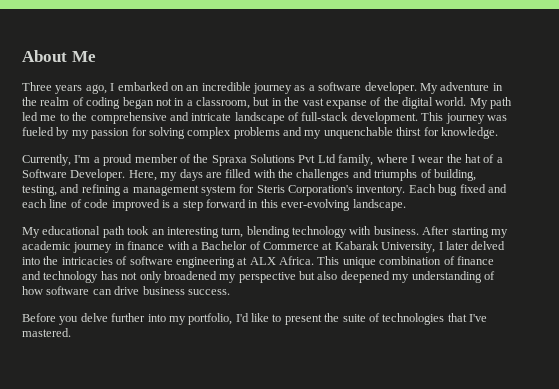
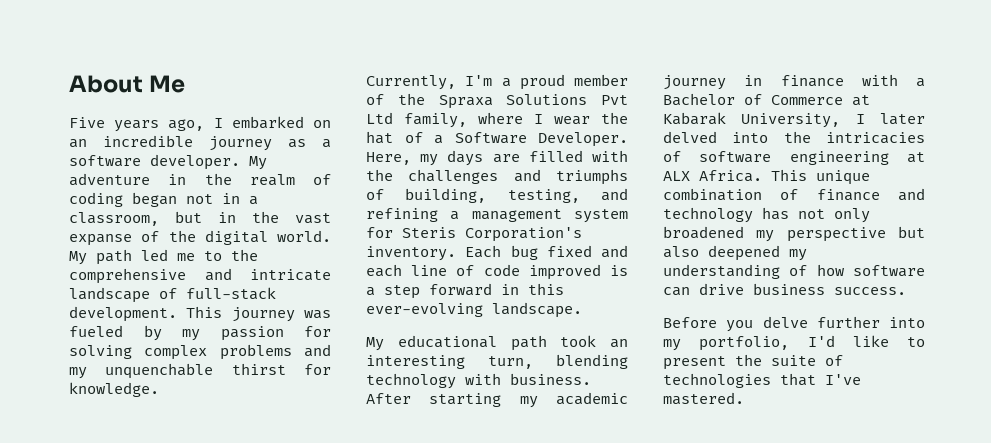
[22,82,52,91] Three -> [69,117,105,128] Five

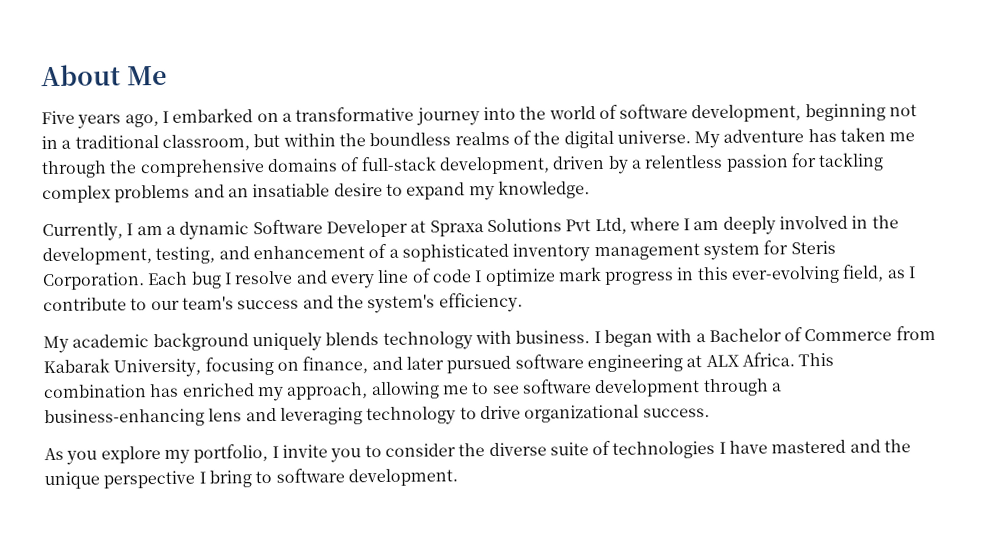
[69,135,331,151] [69,154,267,170] [69,173,331,186] [69,192,177,207] an incredible journey as a software developer. My adventure in the realm of coding began -> [281,103,886,126] a transformative journey into the world of software development, beginning
(258, 200) none -> [74,135,159,149] traditional
[218,211,331,224] [69,230,331,246] [69,249,258,265] [69,268,331,284] [69,287,276,303] [69,306,331,322] [69,325,200,341] in the vast expanse of the digital world. My path led me to the comprehensive and intricate landscape of full-stack development. This journey was fueled by my -> [282,127,916,149] [41,154,724,179] within the boundless realms of the digital universe. My adventure has taken me through the comprehensive domains of full-stack development, driven by a relentless
[69,345,132,359] solving -> [818,152,885,172] tackling
[69,363,331,379] [69,382,159,397] [366,74,628,90] [366,93,628,109] [366,112,628,128] [366,131,628,147] [366,150,628,166] [366,169,628,185] [366,188,628,203] [366,208,628,223] [366,227,582,242] [366,245,628,261] [366,264,628,280] [366,283,564,299] [366,302,582,318] [366,335,628,351] [366,354,628,369] [366,373,591,389] [366,392,628,408] [663,75,844,90] my unquenchable thirst for knowledge. // Currently, I'm a proud member of the Spraxa Solutions Pvt Ltd family, where I wear the hat of a Software Developer. Here, my days are filled with the challenges and triumphs of building, testing, and refining a management system for Steris Corporation's inventory. Each bug fixed and each line of code improved is a step forward in this ever-evolving landscape. // My educational path took an interesting turn, blending technology with business. After starting my academic journey in finance -> [227,180,590,201] [42,215,899,242] [42,240,836,266] [42,264,917,291] [43,292,523,314] [43,329,653,354] an insatiable desire to expand my knowledge. // Currently, I am a dynamic Software Developer at Spraxa Solutions Pvt Ltd, where I am deeply involved in the development, testing, and enhancement of a sophisticated inventory management system for Steris Corporation. Each bug I resolve and every line of code I optimize mark progress in this ever-evolving field, as I contribute to our team's success and the system's efficiency. // My academic background uniquely blends technology with business. I began
[852,95,870,106] at -> [895,325,936,341] from
[855,113,925,125] [663,131,925,144] [663,151,681,162] I later delved into the intricacies of -> [204,355,512,376] focusing on finance, and later pursued
[816,170,870,185] [663,188,925,201] [663,207,870,223] [663,226,925,242] [663,245,807,261] [663,264,925,279] [663,283,906,296] [663,316,925,332] [663,335,925,351] [663,354,843,370] [663,373,861,388] [663,392,744,405] unique combination of finance and technology has not only broadened my perspective but also deepened my understanding of how software can drive business success. // Before you delve further into my portfolio, I'd like to present the suite of technologies that I've mastered. -> [43,378,782,402] [44,404,710,428] [44,439,912,465] [44,468,458,490] combination has enriched my approach, allowing me to see software development through a business-enhancing lens and leveraging technology to drive organizational success. // As you explore my portfolio, I invite you to consider the diverse suite of technologies I have mastered and the unique perspective I bring to software development.

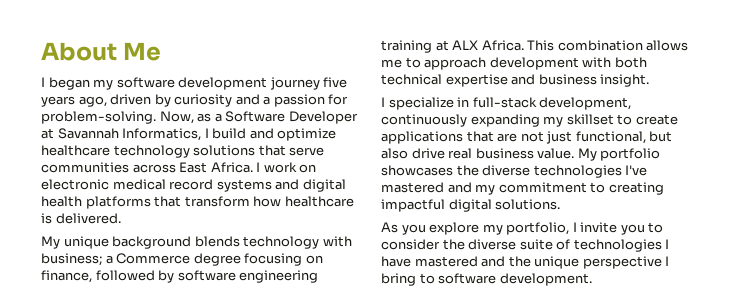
[41,103,918,129] [41,127,916,151] [41,152,885,179] [42,180,590,204] [42,215,899,242] [42,240,836,266] [42,264,917,291] [43,292,523,314] [43,325,936,354] [43,355,512,378] Five years ago, I embarked on a transformative journey into the world of software development, beginning not in a traditional classroom, but within the boundless realms of the digital universe. My adventure has taken me through the comprehensive domains of full-stack development, driven by a relentless passion for tackling complex problems and an insatiable desire to expand my knowledge. // Currently, I am a dynamic Software Developer at Spraxa Solutions Pvt Ltd, where I am deeply involved in the development, testing, and enhancement of a sophisticated inventory management system for Steris Corporation. Each bug I resolve and every line of code I optimize mark progress in this ever-evolving field, as I contribute to our team's success and the system's efficiency. // My academic background uniquely blends technology with business. I began with a Bachelor of Commerce from Kabarak University, focusing on finance, and later pursued -> [41,77,348,90] [41,94,349,107] [41,111,358,124] [41,128,337,141] [41,145,325,158] [41,162,317,173] [41,179,346,192] [41,196,354,209] [41,213,121,224] [41,236,352,249] [41,253,323,266] [41,270,175,283] I began my software development journey five years ago, driven by curiosity and a passion for problem-solving. Now, as a Software Developer at Savannah Informatics, I build and optimize healthcare technology solutions that serve communities across East Africa. I work on electronic medical record systems and digital health platforms that transform how healthcare is delivered. // My unique background blends technology with business; a Commerce degree focusing on finance, followed by
(683, 363) none -> [381,40,432,53] training
[149,378,782,402] [44,404,710,428] has enriched my approach, allowing me to see software development through a business-enhancing lens and leveraging technology to drive organizational success. -> [646,40,689,51] [381,57,647,70] [381,74,650,87] [381,97,632,110] [381,114,678,127] [381,131,673,144] [381,148,661,161] [381,165,648,178] [381,182,664,195] [381,199,561,212] allows me to approach development with both technical expertise and business insight. // I specialize in full-stack development, continuously expanding my skillset to create applications that are not just functional, but also drive real business value. My portfolio showcases the diverse technologies I've mastered and my commitment to creating impactful digital solutions.

